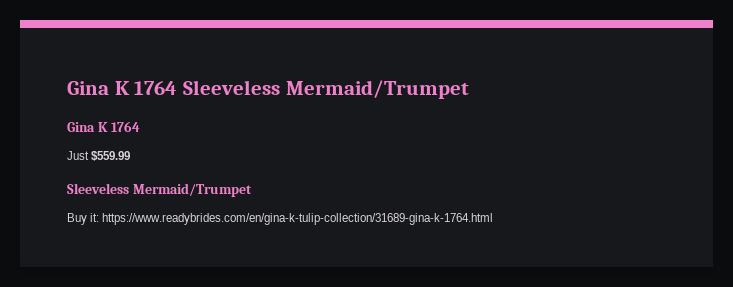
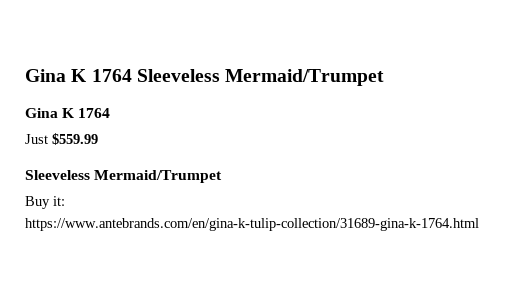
[102,213,494,225] https://www.readybrides.com/en/gina-k-tulip-collection/31689-gina-k-1764.html -> [25,218,479,231] https://www.antebrands.com/en/gina-k-tulip-collection/31689-gina-k-1764.html

